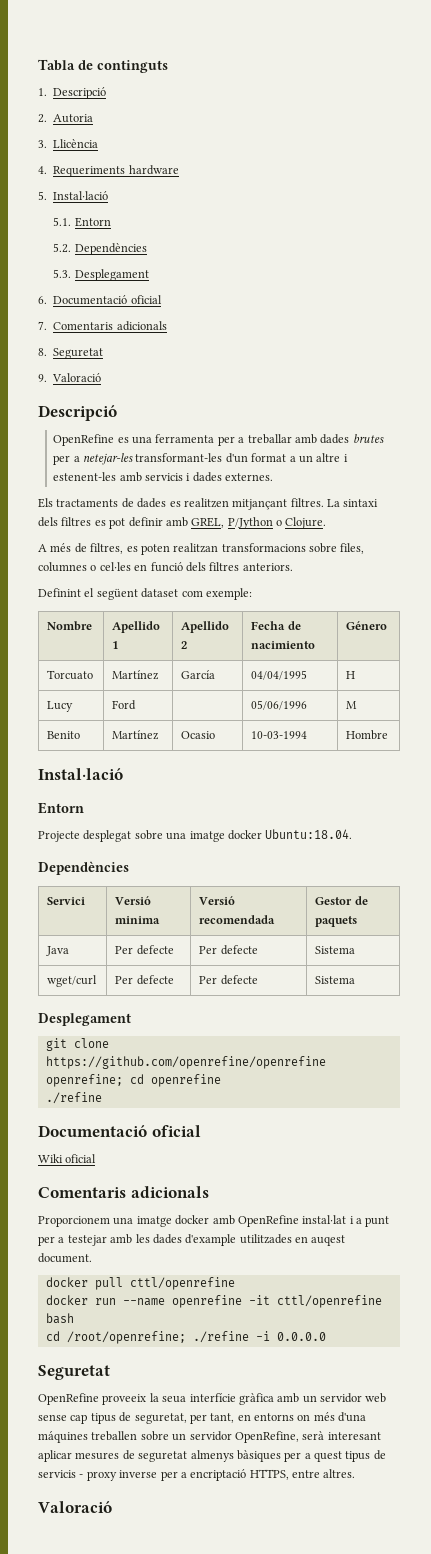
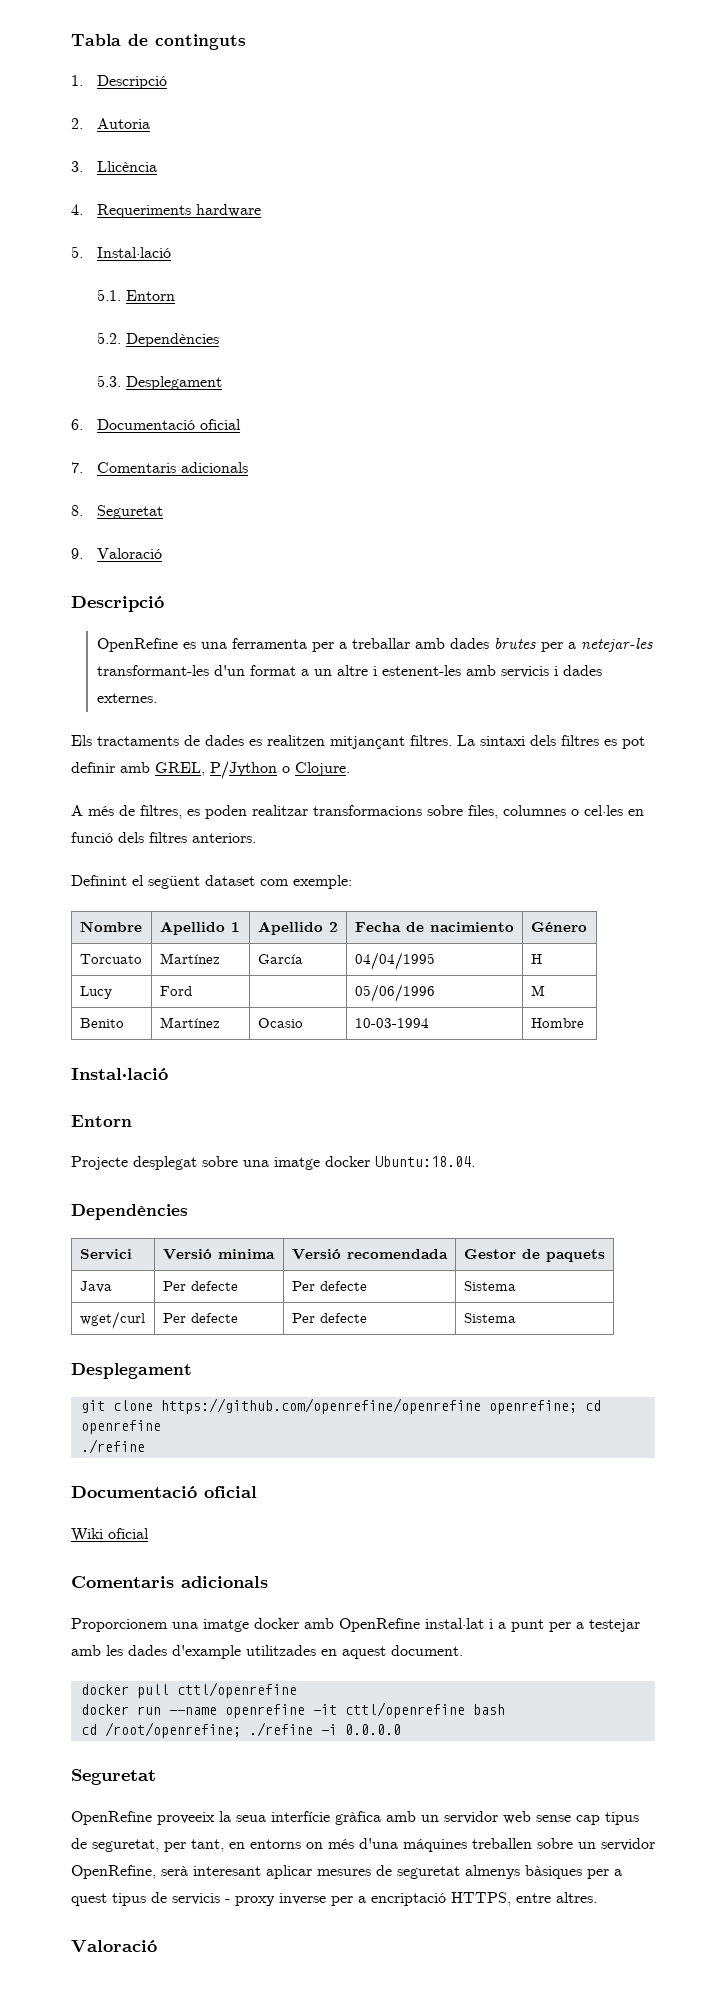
[140,543,219,555] poten realitzan -> [205,805,308,819] poden realitzar
[311,1235,346,1246] auqest -> [342,1646,386,1659] aquest

